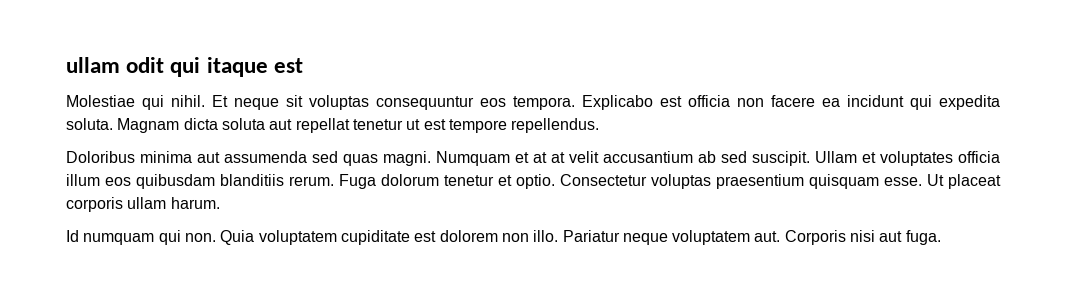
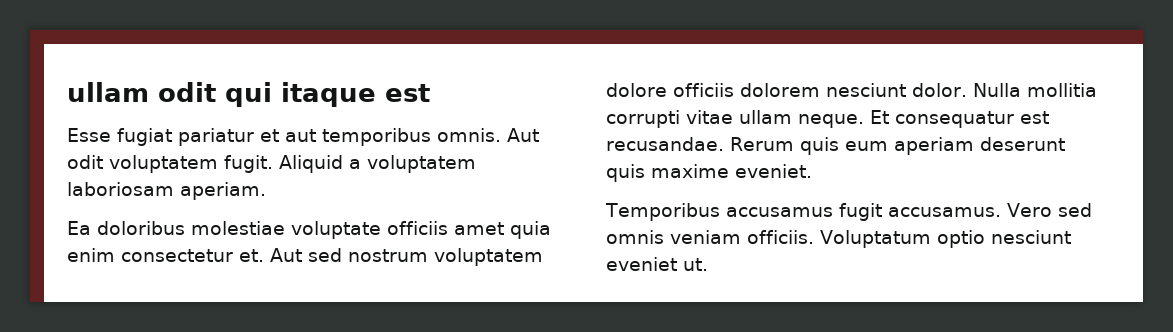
[66,95,1000,110] [66,118,600,133] [66,151,1000,166] [66,174,1001,189] [66,197,220,212] [66,230,941,245] Molestiae qui nihil. Et neque sit voluptas consequuntur eos tempora. Explicabo est officia non facere ea incidunt qui expedita soluta. Magnam dicta soluta aut repellat tenetur ut est tempore repellendus. // Doloribus minima aut assumenda sed quas magni. Numquam et at at velit accusantium ab sed suscipit. Ullam et voluptates officia illum eos quibusdam blanditiis rerum. Fuga dolorum tenetur et optio. Consectetur voluptas praesentium quisquam esse. Ut placeat corporis ullam harum. // Id numquam qui non. Quia voluptatem cupiditate est dolorem non illo. Pariatur neque voluptatem aut. Corporis nisi aut fuga. -> [67,128,539,146] [67,155,476,173] [67,182,266,200] [67,221,551,239] [67,248,543,266] [606,83,1097,97] [606,110,1049,128] [606,137,1065,155] [606,164,812,182] [605,203,1092,221] [606,230,1071,248] [606,257,708,271] Esse fugiat pariatur et aut temporibus omnis. Aut odit voluptatem fugit. Aliquid a voluptatem laboriosam aperiam. // Ea doloribus molestiae voluptate officiis amet quia enim consectetur et. Aut sed nostrum voluptatem dolore officiis dolorem nesciunt dolor. Nulla mollitia corrupti vitae ullam neque. Et consequatur est recusandae. Rerum quis eum aperiam deserunt quis maxime eveniet. // Temporibus accusamus fugit accusamus. Vero sed omnis veniam officiis. Voluptatum optio nesciunt eveniet ut.

